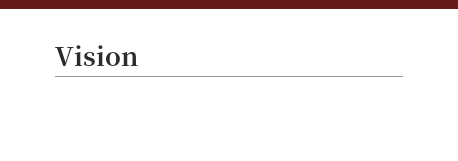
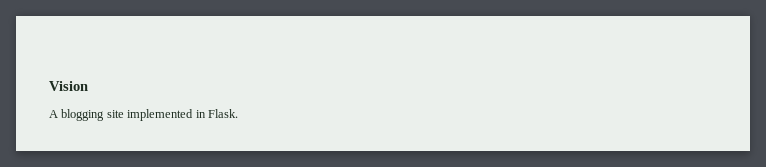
(138, 55) none -> [49,109,238,121] // A blogging site implemented in Flask.

